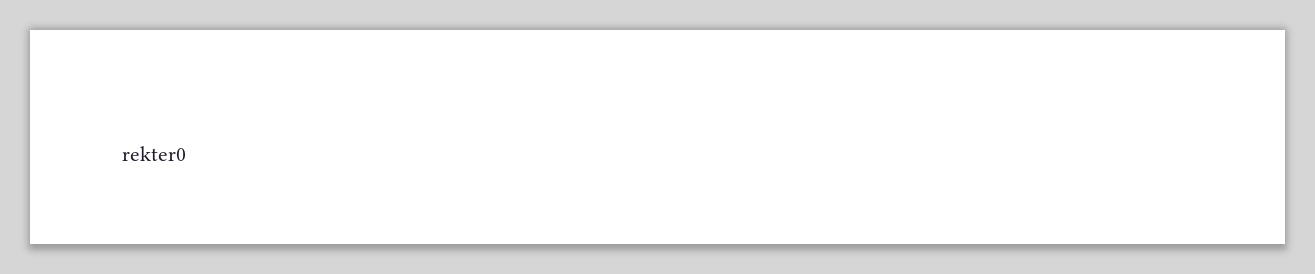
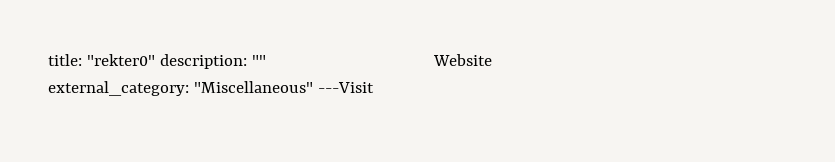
[122,146,186,161] rekter0 -> [48,54,266,69] [48,81,374,96] [433,54,492,66] title: "rekter0" description: "" external_category: "Miscellaneous" ---Visit Website

